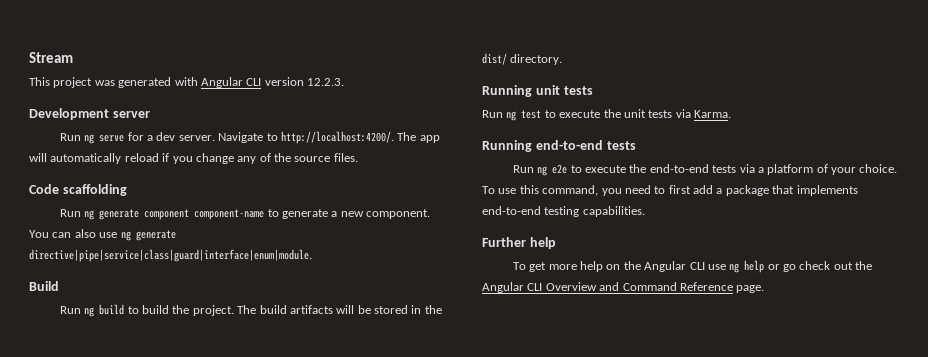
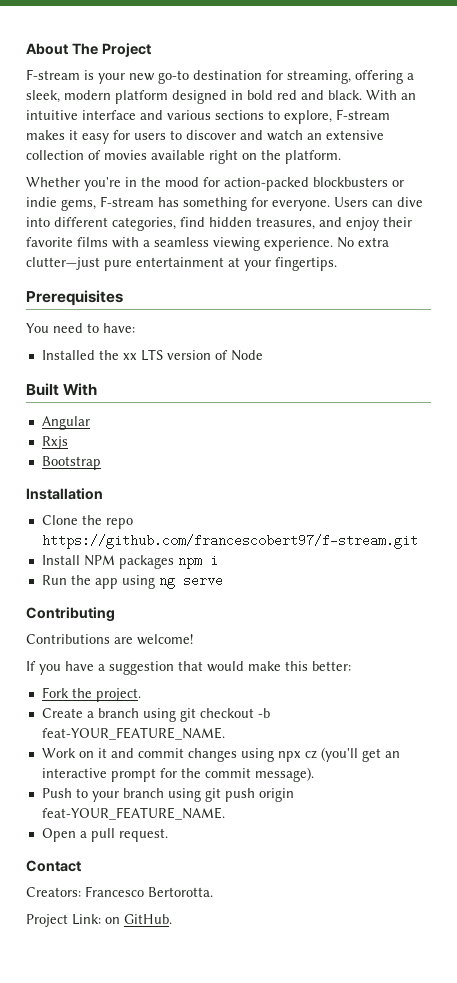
[29,52,73,63] [29,77,344,88] [29,108,150,120] [59,131,440,144] [29,153,358,164] [29,184,127,196] [59,209,431,220] [29,229,176,241] [29,249,312,262] [29,281,59,291] [59,304,442,317] [482,53,563,65] [482,85,593,97] [482,109,731,121] [482,140,636,152] [512,164,898,176] [482,185,858,196] [482,206,645,217] [482,237,556,249] [512,260,873,273] [482,282,765,293] Stream // This project was generated with Angular CLI version 12.2.3. // Development server // Run ng serve for a dev server. Navigate to http://localhost:4200/. The app will automatically reload if you change any of the source files. // Code scaffolding // Run ng generate component component-name to generate a new component. You can also use ng generate directive|pipe|service|class|guard|interface|enum|module. // Build // Run ng build to build the project. The build artifacts will be stored in the dist/ directory. // Running unit tests // Run ng test to execute the unit tests via Karma. // Running end-to-end tests // Run ng e2e to execute the end-to-end tests via a platform of your choice. To use this command, you need to first add a package that implements end-to-end testing capabilities. // Further help // To get more help on the Angular CLI use ng help or go check out the Angular CLI Overview and Command Reference page. -> [26,43,151,57] [26,69,414,84] [26,90,416,104] [26,109,390,124] [26,130,384,144] [26,150,341,164] [26,177,404,191] [26,196,423,211] [26,217,412,231] [26,237,389,251] [26,257,337,271] [26,290,123,306] [26,323,135,333] [41,349,263,361] [26,383,98,396] [41,416,90,430] [41,436,68,449] [41,456,101,470] [26,488,103,500] [41,515,133,529] [41,534,418,549] [41,555,218,569] [41,574,223,589] [26,607,115,622] [26,634,193,645] [26,661,351,675] [41,687,141,702] [41,708,270,722] [41,727,225,740] [41,747,400,762] [41,767,314,782] [41,788,294,802] [41,807,225,820] [41,828,168,842] [26,860,81,872] [26,886,213,897] [26,914,172,927] About The Project // F-stream is your new go-to destination for streaming, offering a sleek, modern platform designed in bold red and black. With an intuitive interface and various sections to explore, F-stream makes it easy for users to discover and watch an extensive collection of movies available right on the platform. // Whether you're in the mood for action-packed blockbusters or indie gems, F-stream has something for everyone. Users can dive into different categories, find hidden treasures, and enjoy their favorite films with a seamless viewing experience. No extra clutter—just pure entertainment at your fingertips. // Prerequisites // You need to have: // Installed the xx LTS version of Node // Built With // Angular // Rxjs // Bootstrap // Installation // Clone the repo https://github.com/francescobert97/f-stream.git // Install NPM packages npm i // Run the app using ng serve // Contributing // Contributions are welcome! // If you have a suggestion that would make this better: // Fork the project. // Create a branch using git checkout -b feat-YOUR_FEATURE_NAME. // Work on it and commit changes using npx cz (you'll get an interactive prompt for the commit message). // Push to your branch using git push origin feat-YOUR_FEATURE_NAME. // Open a pull request. // Contact // Creators: Francesco Bertorotta. // Project Link: on GitHub.

